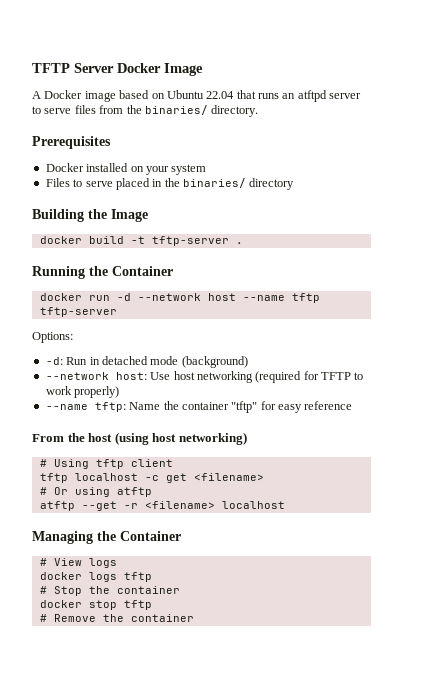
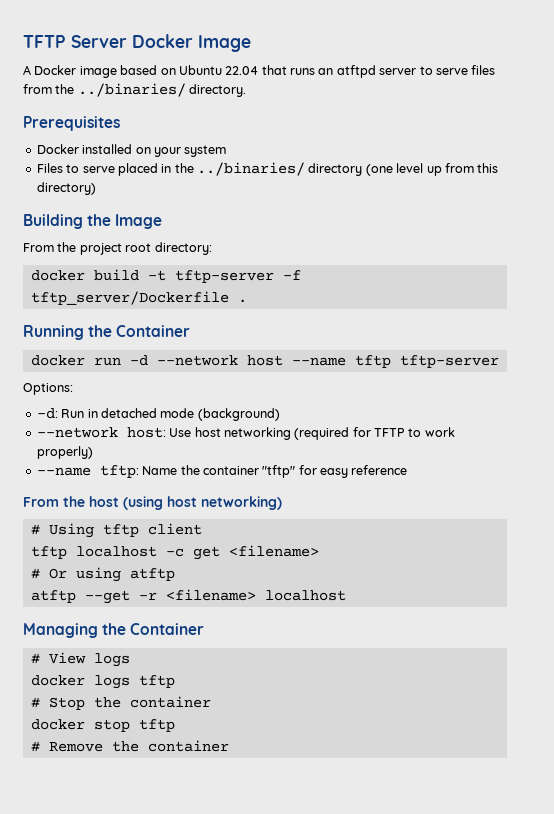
[144,105,208,115] binaries/ -> [77,83,186,97] ../binaries/
[183,178,246,188] binaries/ -> [197,162,305,176] ../binaries/
[32,209,148,222] // Building the Image -> [365,163,499,176] [36,182,96,195] [23,214,163,229] [23,242,212,255] (one level up from this directory) // Building the Image // From the project root directory:
(229, 241) none -> [282,270,301,280] [30,291,229,305] -f tftp_server/Dockerfile

